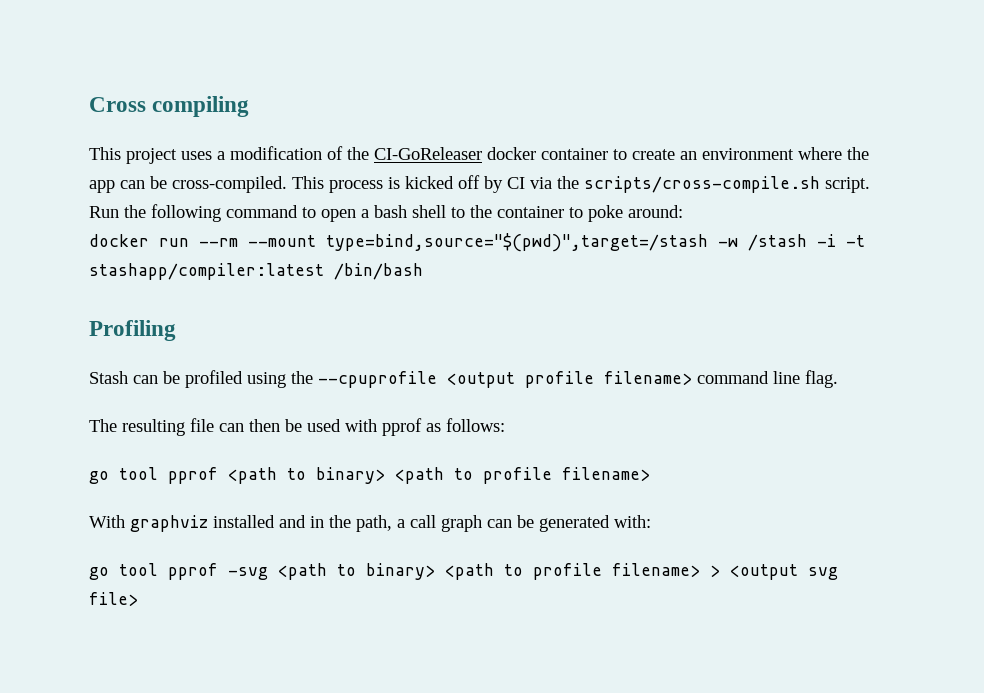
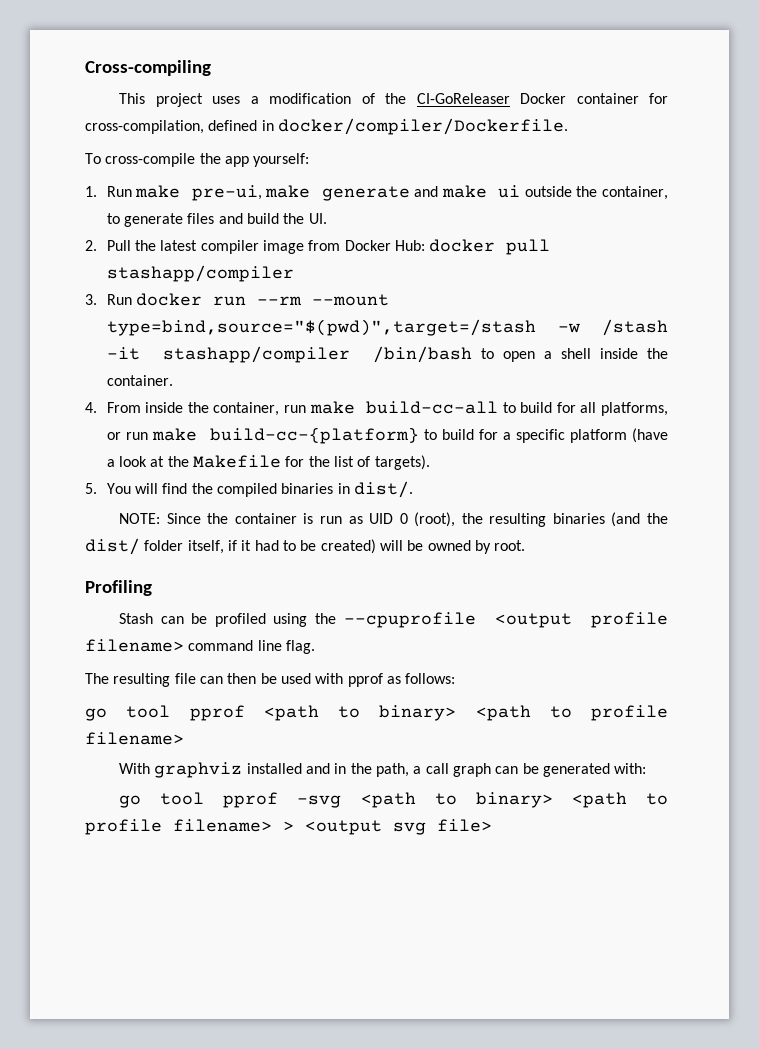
[89,96,250,117] Cross compiling -> [85,60,211,76] Cross-compiling
[487,147,869,160] [89,175,870,193] [89,204,683,222] docker container to create an environment where the app can be cross-compiled. This process is kicked off by CI via the scripts/cross-compile.sh script. Run the following command to open a bash shell to the container to poke around: // -> [520,93,669,104] [85,118,568,135] [85,153,310,167] [85,185,668,201] [106,213,327,227] [85,239,551,255] [106,265,294,282] [85,294,132,305] Docker container for cross-compilation, defined in docker/compiler/Dockerfile. // To cross-compile the app yourself: // 1. Run make pre-ui, make generate and make ui outside the container, to generate files and build the UI. // 2. Pull the latest compiler image from Docker Hub: docker pull stashapp/compiler // 3. Run
[817,234,865,247] [89,263,423,280] -i -t stashapp/compiler:latest /bin/bash -> [106,346,669,363] [106,375,173,386] [85,401,668,416] [106,427,669,444] [106,455,430,470] [85,481,413,498] [119,512,668,527] [85,538,526,555] -it stashapp/compiler /bin/bash to open a shell inside the container. // 4. From inside the container, run make build-cc-all to build for all platforms, or run make build-cc-{platform} to build for a specific platform (have a look at the Makefile for the list of targets). // 5. You will find the compiled binaries in dist/. // NOTE: Since the container is run as UID 0 (root), the resulting binaries (and the dist/ folder itself, if it had to be created) will be owned by root.

